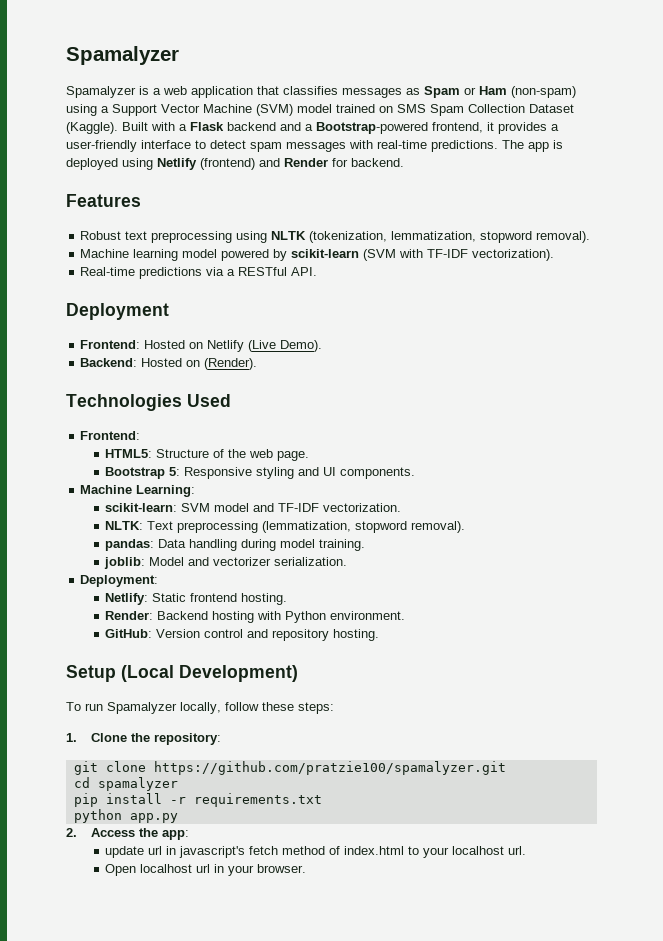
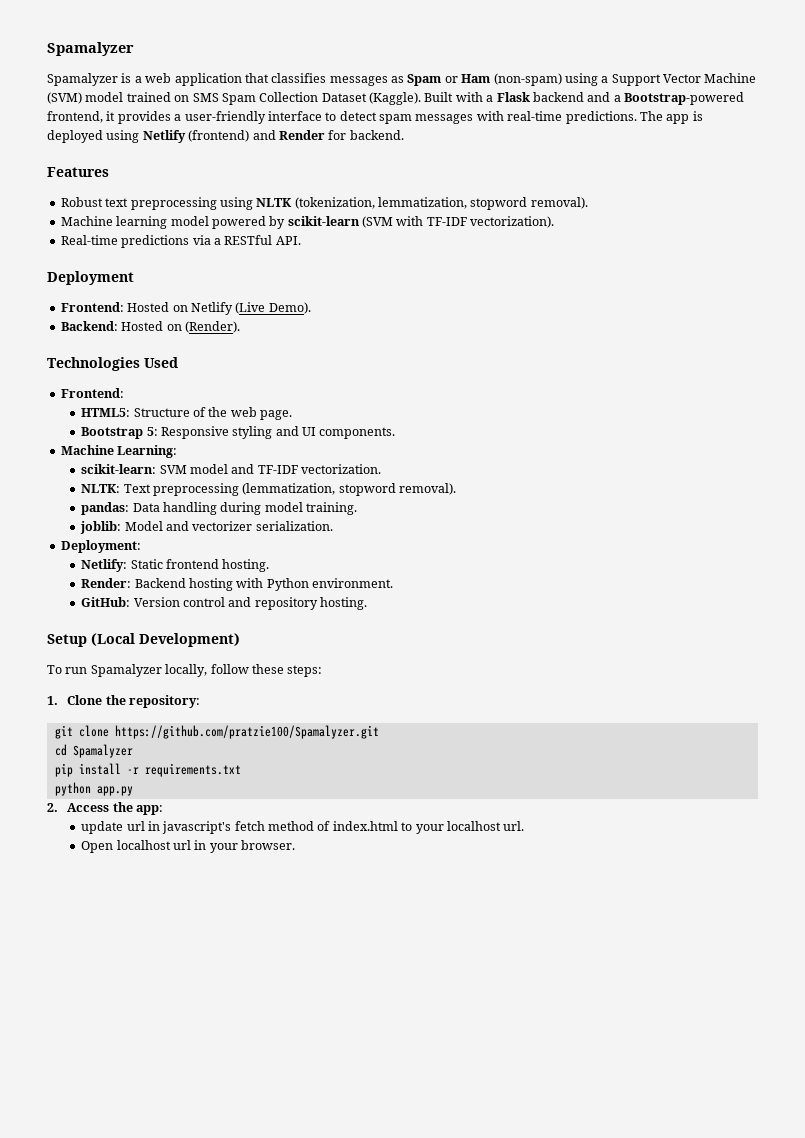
[153,761,506,775] https://github.com/pratzie100/spamalyzer.git -> [114,725,379,739] https://github.com/pratzie100/Spamalyzer.git
[97,777,178,791] spamalyzer -> [72,744,133,758] Spamalyzer

